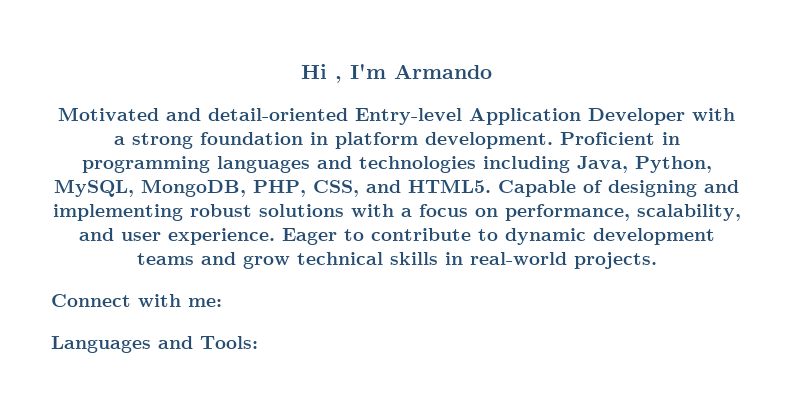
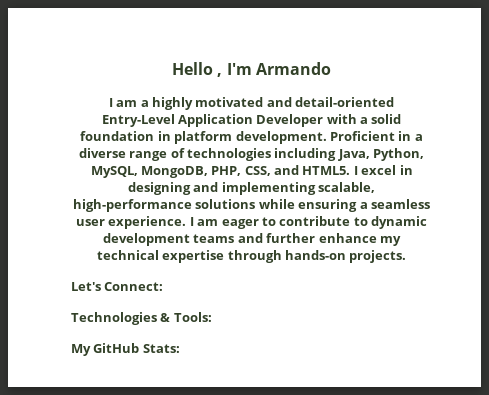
[301,64,327,79] Hi -> [172,62,214,75] Hello
[58,107,159,121] Motivated -> [108,97,264,110] I am a highly motivated
[355,108,462,125] Entry-level -> [101,114,175,127] Entry-Level
[131,133,193,149] strong -> [371,114,402,124] solid
[81,156,352,173] programming languages and -> [414,134,423,141] [78,148,185,161] a diverse range of
[498,180,739,197] [52,204,741,221] [78,228,337,245] Capable of designing and implementing robust solutions with a focus on performance, scalability, and user experience. Eager -> [353,165,413,175] [127,182,376,195] [73,199,430,212] [76,216,259,229] I excel in designing and implementing scalable, high-performance solutions while ensuring a seamless user experience. I am eager
[242,252,657,269] [51,294,222,307] [51,336,258,353] grow technical skills in real-world projects. // Connect with me: // Languages and Tools: -> [266,233,401,246] [96,250,407,263] [71,282,164,291] [71,312,212,325] [71,343,180,356] further enhance my technical expertise through hands-on projects. // Let's Connect: // Technologies & Tools: // My GitHub Stats:

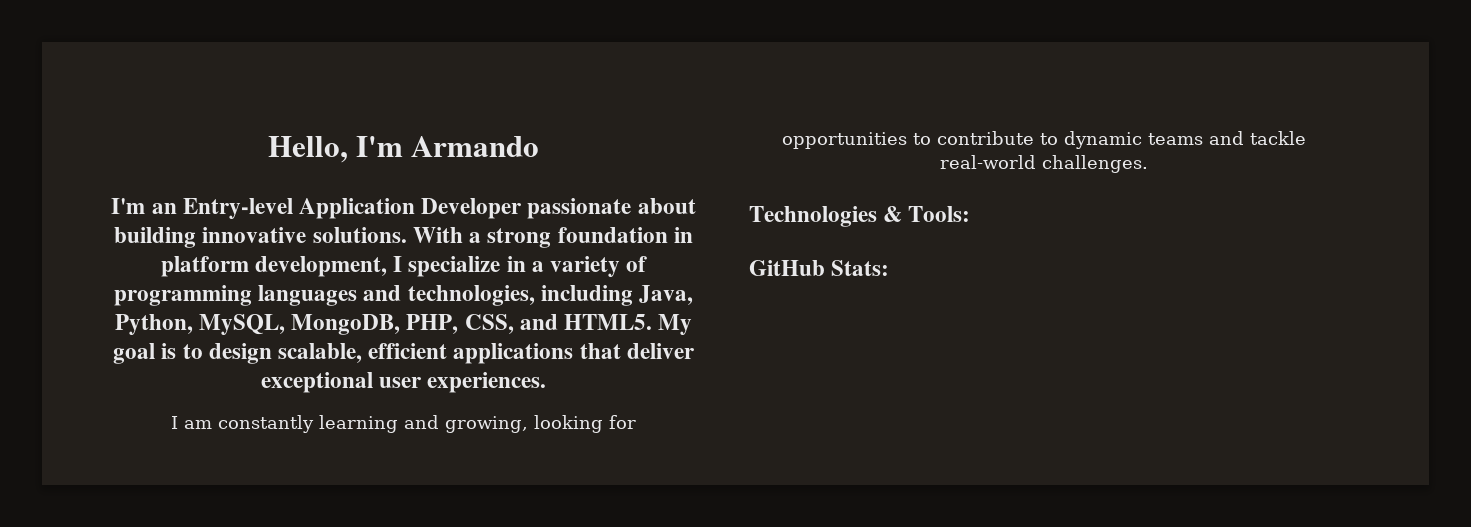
[172,62,223,77] Hello , -> [267,136,348,163] Hello,
[108,97,395,110] [101,114,402,127] [80,131,423,144] [78,148,271,161] I am a highly motivated and detail-oriented Entry-Level Application Developer with a solid foundation in platform development. Proficient in a diverse range of technologies -> [111,198,696,219] [114,227,693,248] [160,256,648,277] [113,285,535,306] I'm an Entry-level Application Developer passionate about building innovative solutions. With a strong foundation in platform development, I specialize in a variety of programming languages and technologies,
[353,165,413,175] [127,182,376,195] [73,199,430,212] [76,216,259,229] I excel in designing and implementing scalable, high-performance solutions while ensuring a seamless user experience. I am eager -> [658,314,693,335] [113,343,694,364] [260,372,547,393] [171,415,636,433] [781,132,907,149] My goal is to design scalable, efficient applications that deliver exceptional user experiences. // I am constantly learning and growing, looking for opportunities
[103,233,191,246] development -> (1142, 140) none
[266,233,401,246] [96,250,407,263] [71,282,164,291] further enhance my technical expertise through hands-on projects. // Let's Connect: -> [1249,131,1306,145] [939,155,1148,173] tackle real-world challenges.
[71,344,91,356] My -> (971, 214) none

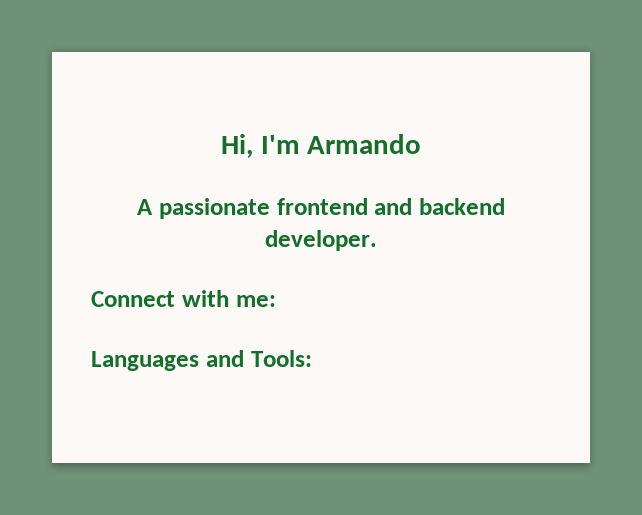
[267,136,348,163] Hello, -> [220,134,253,158] Hi,
[111,198,696,219] [114,227,693,248] [160,256,648,277] [113,285,694,306] [114,314,693,335] [113,343,694,364] [260,372,547,393] [171,415,636,433] [781,131,1306,149] [939,155,1148,173] [749,206,903,227] I'm an Entry-level Application Developer passionate about building innovative solutions. With a strong foundation in platform development, I specialize in a variety of programming languages and technologies, including Java, Python, MySQL, MongoDB, PHP, CSS, and HTML5. My goal is to design scalable, efficient applications that deliver exceptional user experiences. // I am constantly learning and growing, looking for opportunities to contribute to dynamic teams and tackle real-world challenges. // Technologies & -> [137,198,505,219] [265,230,377,251] [91,290,276,307] [91,350,244,371] A passionate frontend and backend developer. // Connect with me: // Languages and
[749,260,890,276] // GitHub Stats: -> (312, 358) none

